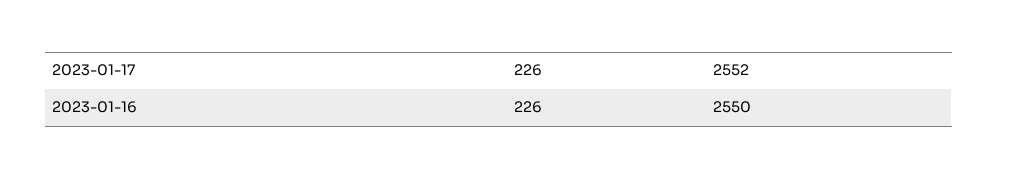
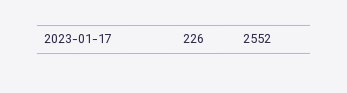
[51,101,137,113] [513,101,542,113] [712,101,751,113] // 2023-01-16 | 226 | 2550 -> (272, 38) none

